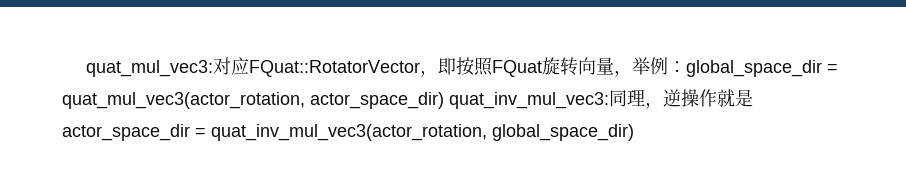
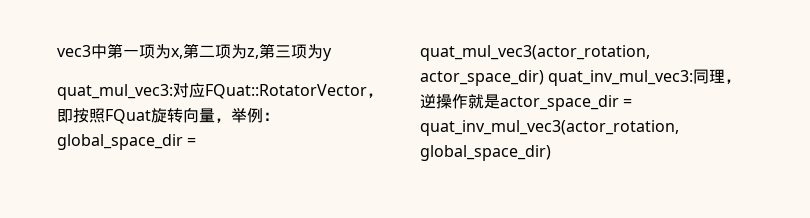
(86, 68) none -> [57,43,332,61] vec3中第一项为x,第二项为z,第三项为y //

